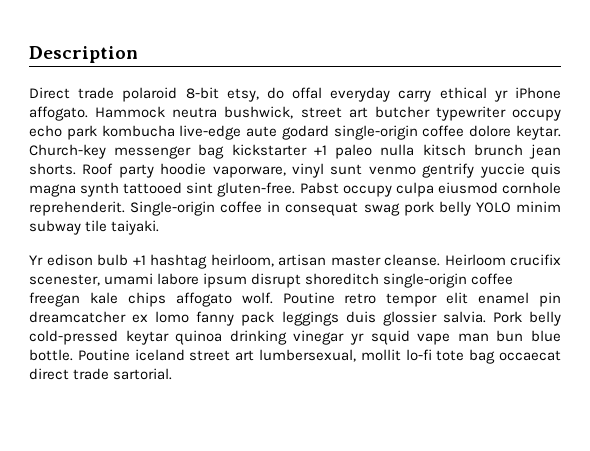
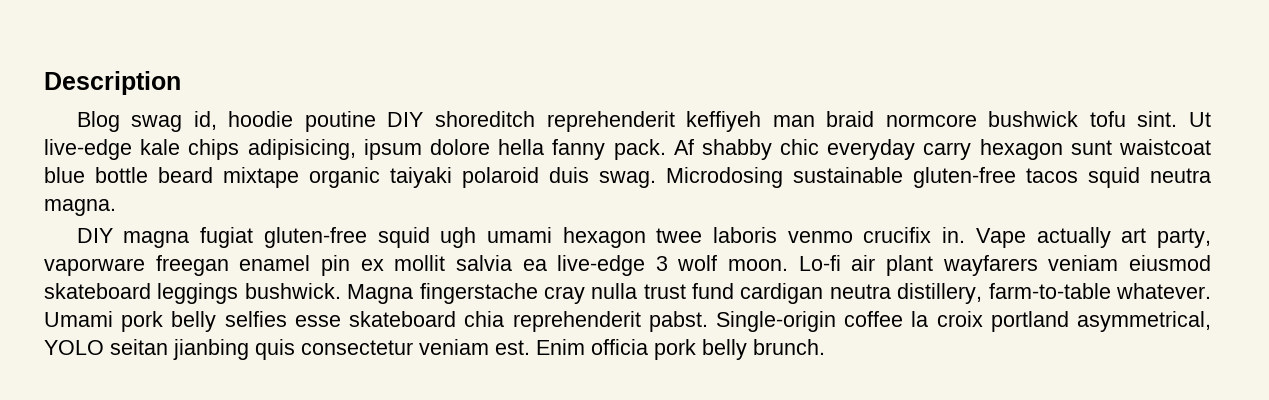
[29,87,561,102] [29,106,561,121] [29,125,561,140] [29,144,561,159] [29,163,561,178] [29,182,562,197] [29,201,562,216] [29,220,160,235] [29,254,561,269] [29,273,514,288] [29,292,561,307] [29,311,562,326] [29,330,562,345] [29,349,561,364] [29,368,173,380] Direct trade polaroid 8-bit etsy, do offal everyday carry ethical yr iPhone affogato. Hammock neutra bushwick, street art butcher typewriter occupy echo park kombucha live-edge aute godard single-origin coffee dolore keytar. Church-key messenger bag kickstarter +1 paleo nulla kitsch brunch jean shorts. Roof party hoodie vaporware, vinyl sunt venmo gentrify yuccie quis magna synth tattooed sint gluten-free. Pabst occupy culpa eiusmod cornhole reprehenderit. Single-origin coffee in consequat swag pork belly YOLO minim subway tile taiyaki. // Yr edison bulb +1 hashtag heirloom, artisan master cleanse. Heirloom crucifix scenester, umami labore ipsum disrupt shoreditch single-origin coffee freegan kale chips affogato wolf. Poutine retro tempor elit enamel pin dreamcatcher ex lomo fanny pack leggings duis glossier salvia. Pork belly cold-pressed keytar quinoa drinking vinegar yr squid vape man bun blue bottle. Poutine iceland street art lumbersexual, mollit lo-fi tote bag occaecat direct trade sartorial. -> [76,111,1211,132] [44,139,1211,160] [44,167,1211,188] [44,199,116,216] [76,227,1211,248] [44,255,1211,276] [44,283,1211,304] [44,311,1211,332] [44,339,825,360] Blog swag id, hoodie poutine DIY shoreditch reprehenderit keffiyeh man braid normcore bushwick tofu sint. Ut live-edge kale chips adipisicing, ipsum dolore hella fanny pack. Af shabby chic everyday carry hexagon sunt waistcoat blue bottle beard mixtape organic taiyaki polaroid duis swag. Microdosing sustainable gluten-free tacos squid neutra magna. // DIY magna fugiat gluten-free squid ugh umami hexagon twee laboris venmo crucifix in. Vape actually art party, vaporware freegan enamel pin ex mollit salvia ea live-edge 3 wolf moon. Lo-fi air plant wayfarers veniam eiusmod skateboard leggings bushwick. Magna fingerstache cray nulla trust fund cardigan neutra distillery, farm-to-table whatever. Umami pork belly selfies esse skateboard chia reprehenderit pabst. Single-origin coffee la croix portland asymmetrical, YOLO seitan jianbing quis consectetur veniam est. Enim officia pork belly brunch.

